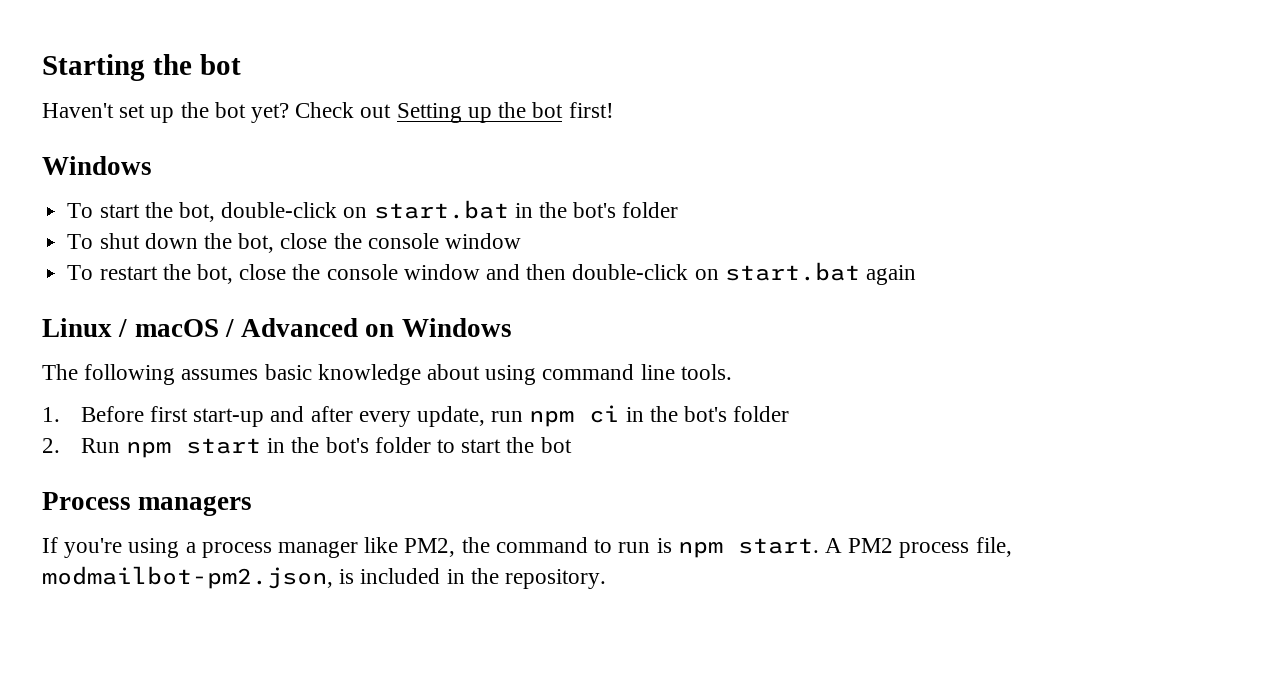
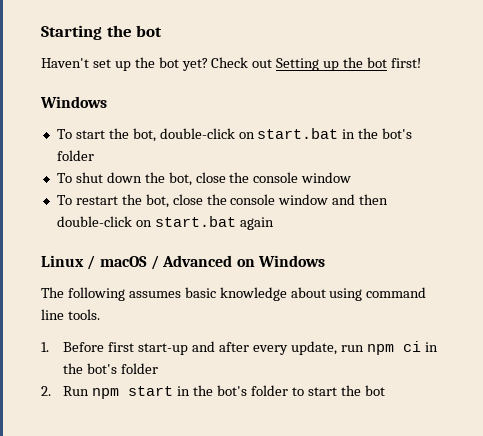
[42,492,253,516] [42,537,1012,558] [42,566,607,589] // Process managers // If you're using a process manager like PM2, the command to run is npm start. A PM2 process file, modmailbot-pm2.json, is included in the repository. -> (385, 390) none

